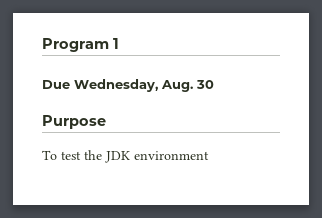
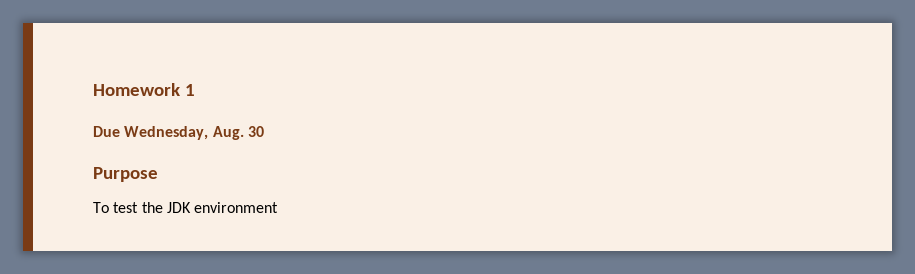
[42,38,109,52] Program -> [93,83,180,96] Homework

